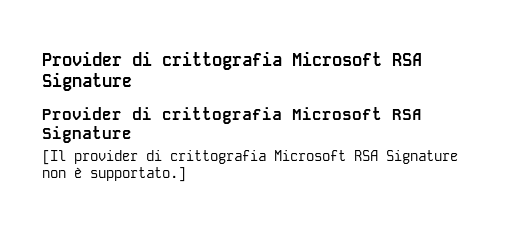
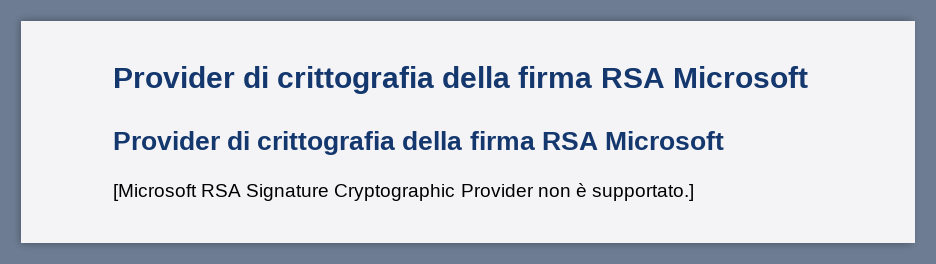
[42,51,422,70] [42,72,132,91] [42,107,422,124] [42,126,132,143] [42,150,458,165] Provider di crittografia Microsoft RSA Signature // Provider di crittografia Microsoft RSA Signature // [Il provider di crittografia Microsoft RSA Signature -> [113,66,808,94] [113,131,724,155] [113,184,534,201] Provider di crittografia della firma RSA Microsoft // Provider di crittografia della firma RSA Microsoft // [Microsoft RSA Signature Cryptographic Provider

